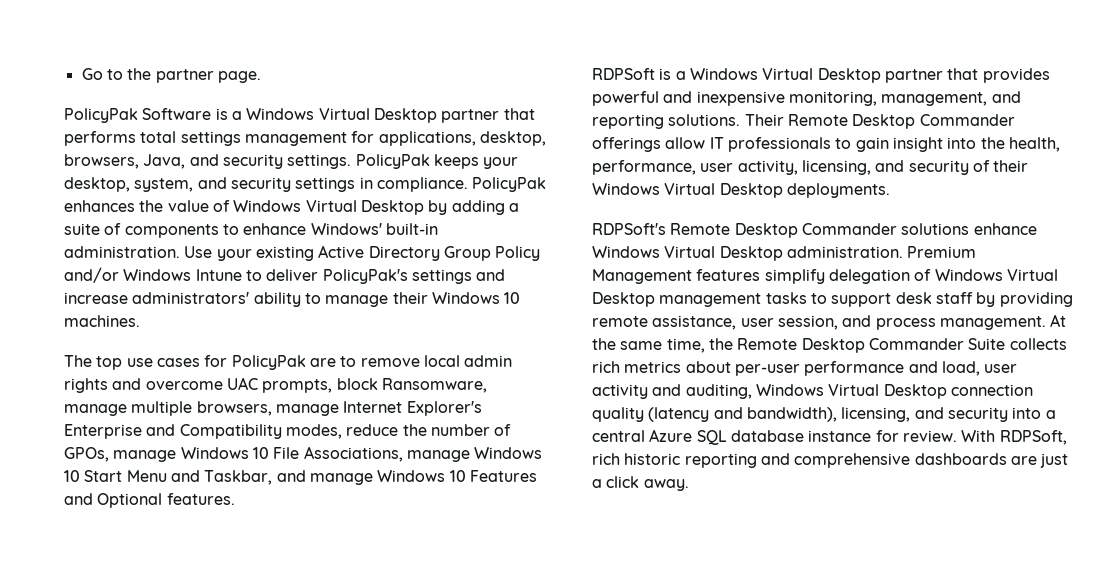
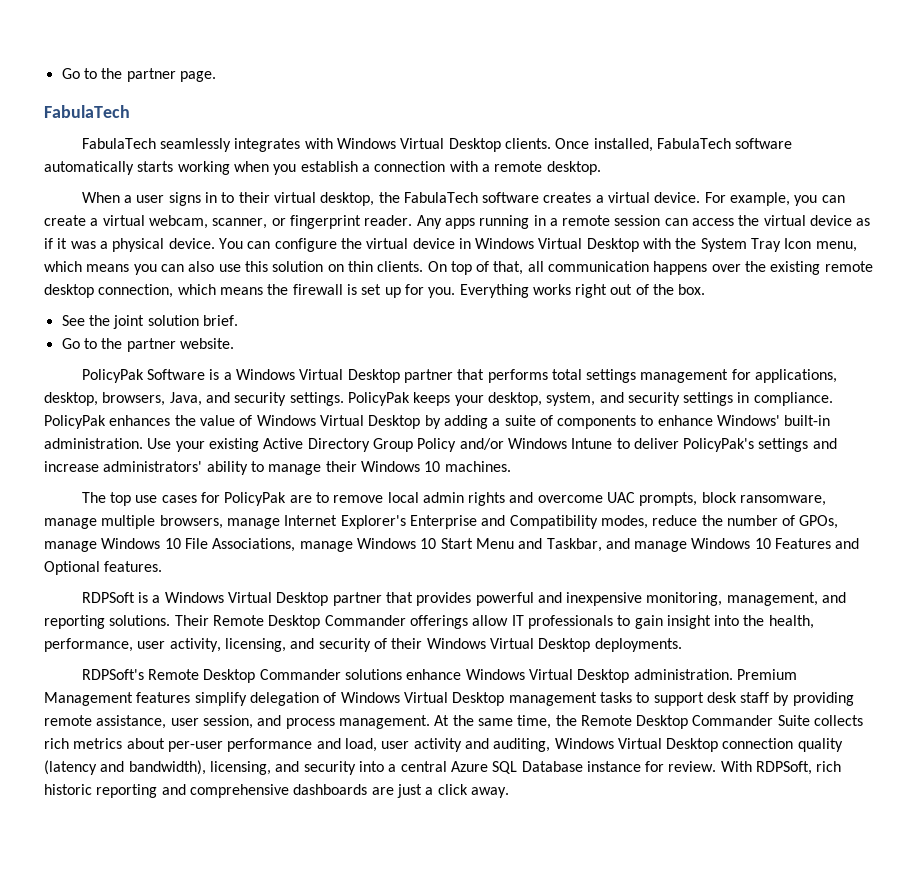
(261, 77) none -> [44,105,130,118] [81,138,793,152] [44,161,601,175] [81,192,845,206] [44,215,871,229] [44,238,857,252] [44,261,873,275] [44,284,706,298] [61,315,238,329] [61,338,234,352] // FabulaTech // FabulaTech seamlessly integrates with Windows Virtual Desktop clients. Once installed, FabulaTech software automatically starts working when you establish a connection with a remote desktop. // When a user signs in to their virtual desktop, the FabulaTech software creates a virtual device. For example, you can create a virtual webcam, scanner, or fingerprint reader. Any apps running in a remote session can access the virtual device as if it was a physical device. You can configure the virtual device in Windows Virtual Desktop with the System Tray Icon menu, which means you can also use this solution on thin clients. On top of that, all communication happens over the existing remote desktop connection, which means the firewall is set up for you. Everything works right out of the box. // See the joint solution brief. // Go to the partner website.
[381,378,487,393] Ransomware, -> [740,495,827,506] ransomware,
[730,430,804,442] database -> [521,761,583,772] Database

